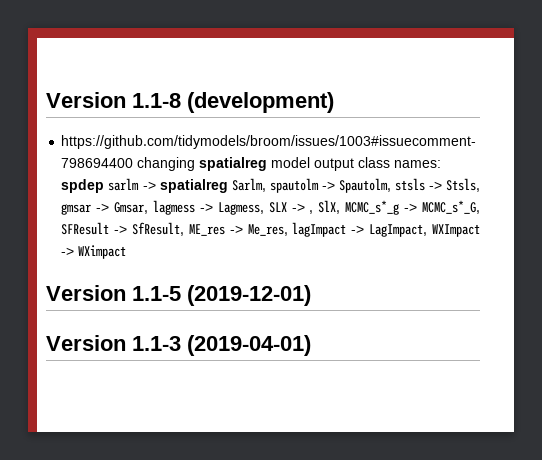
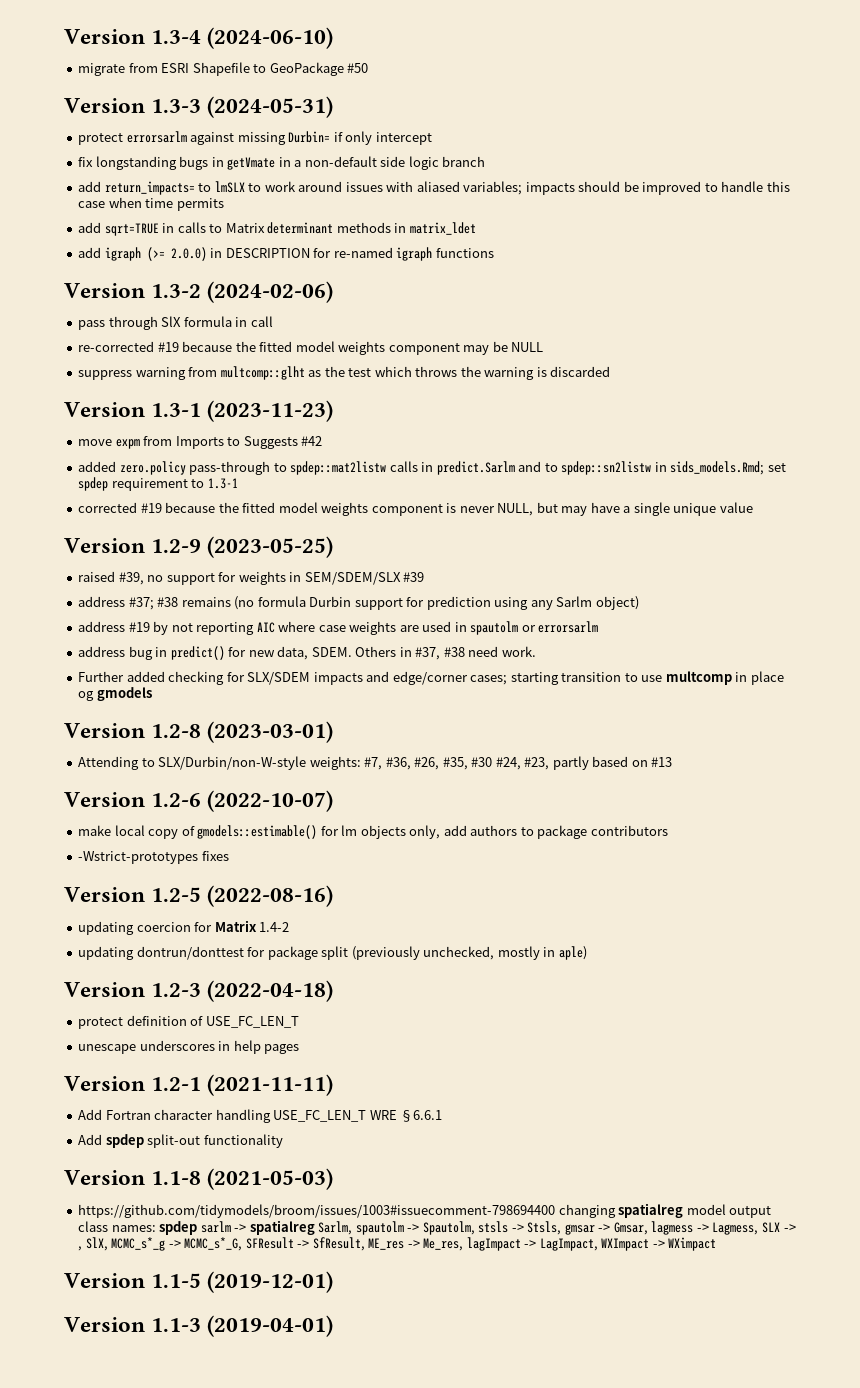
[46,92,334,113] Version 1.1-8 (development) -> [64,27,334,49] [78,62,369,76] [64,96,334,118] [78,131,432,145] [78,156,486,170] [78,181,790,195] [78,197,224,211] [78,222,476,236] [78,247,494,261] [64,281,334,303] [78,316,273,330] [78,341,544,355] [78,366,611,380] [64,400,334,422] [78,436,323,449] [78,461,786,475] [78,477,238,491] [78,502,753,516] [64,536,334,558] [78,571,425,585] [78,596,639,610] [78,621,599,635] [78,646,536,660] [78,671,784,685] [78,687,152,701] [64,721,334,743] [78,756,673,770] [64,790,334,812] [78,825,668,839] [78,851,229,864] [64,885,334,907] [78,920,290,935] [78,946,587,960] [64,980,334,1002] [78,1015,299,1029] [78,1040,300,1054] [64,1074,334,1096] [78,1109,443,1123] [78,1134,283,1148] [64,1168,334,1190] Version 1.3-4 (2024-06-10) // migrate from ESRI Shapefile to GeoPackage #50 // Version 1.3-3 (2024-05-31) // protect errorsarlm against missing Durbin= if only intercept // fix longstanding bugs in getVmate in a non-default side logic branch // add return_impacts= to lmSLX to work around issues with aliased variables; impacts should be improved to handle this case when time permits // add sqrt=TRUE in calls to Matrix determinant methods in matrix_ldet // add igraph (>= 2.0.0) in DESCRIPTION for re-named igraph functions // Version 1.3-2 (2024-02-06) // pass through SlX formula in call // re-corrected #19 because the fitted model weights component may be NULL // suppress warning from multcomp::glht as the test which throws the warning is discarded // Version 1.3-1 (2023-11-23) // move expm from Imports to Suggests #42 // added zero.policy pass-through to spdep::mat2listw calls in predict.Sarlm and to spdep::sn2listw in sids_models.Rmd; set spdep requirement to 1.3-1 // corrected #19 because the fitted model weights component is never NULL, but may have a single unique value // Version 1.2-9 (2023-05-25) // raised #39, no support for weights in SEM/SDEM/SLX #39 // address #37; #38 remains (no formula Durbin support for prediction using any Sarlm object) // address #19 by not reporting AIC where case weights are used in spautolm or errorsarlm // address bug in predict() for new data, SDEM. Others in #37, #38 need work. // Further added checking for SLX/SDEM impacts and edge/corner cases; starting transition to use multcomp in place og gmodels // Version 1.2-8 (2023-03-01) // Attending to SLX/Durbin/non-W-style weights: #7, #36, #26, #35, #30 #24, #23, partly based on #13 // Version 1.2-6 (2022-10-07) // make local copy of gmodels::estimable() for lm objects only, add authors to package contributors // -Wstrict-prototypes fixes // Version 1.2-5 (2022-08-16) // updating coercion for Matrix 1.4-2 // updating dontrun/donttest for package split (previously unchecked, mostly in aple) // Version 1.2-3 (2022-04-18) // protect definition of USE_FC_LEN_T // unescape underscores in help pages // Version 1.2-1 (2021-11-11) // Add Fortran character handling USE_FC_LEN_T WRE §6.6.1 // Add spdep split-out functionality // Version 1.1-8 (2021-05-03)

